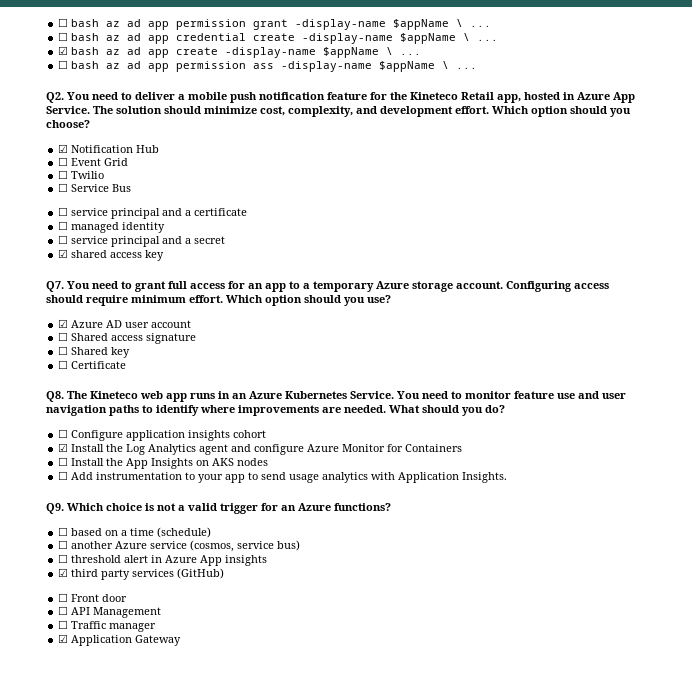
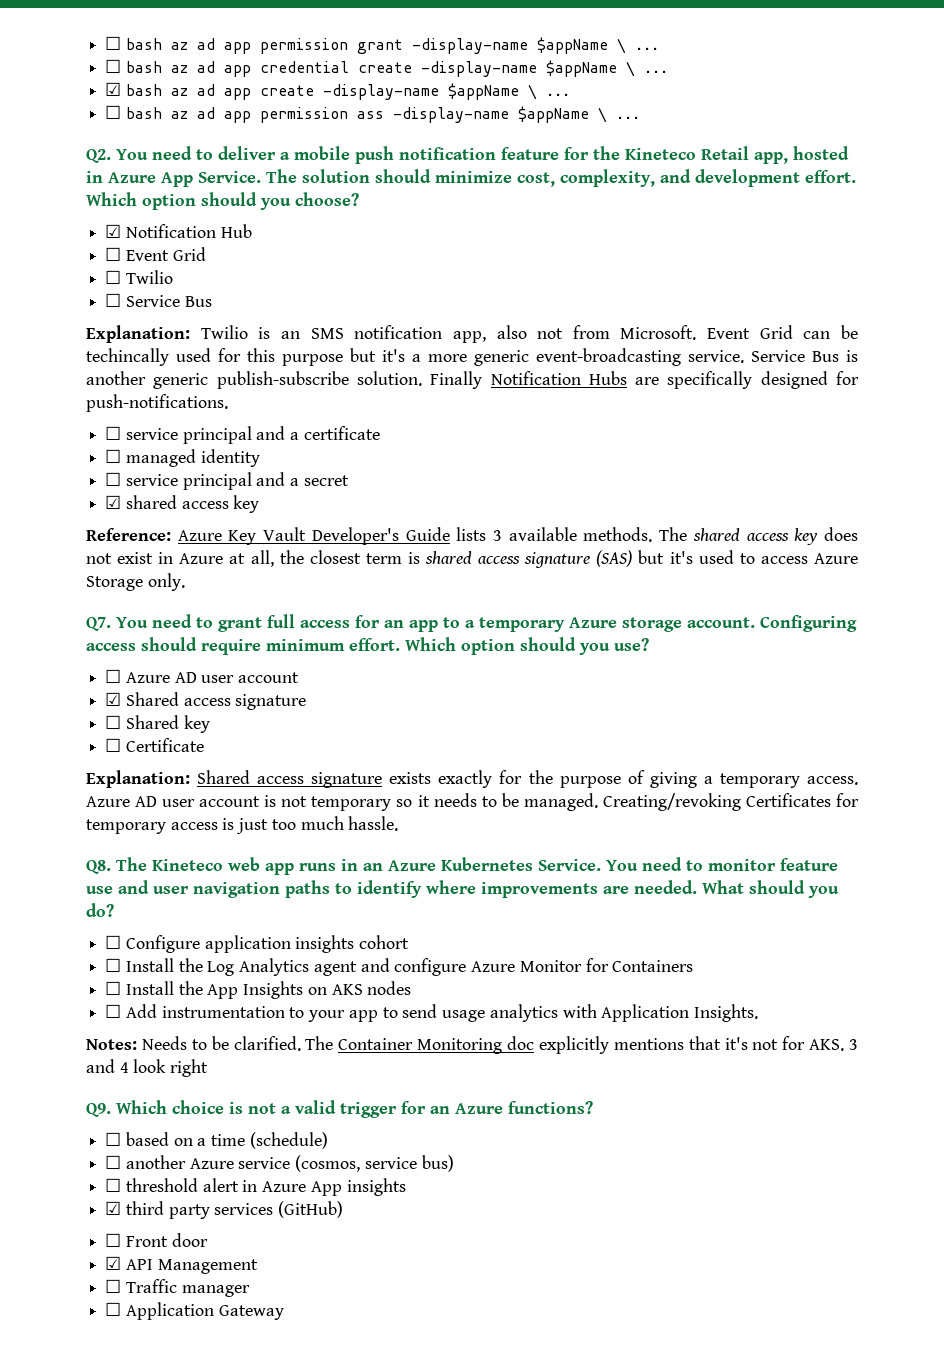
(132, 188) none -> [86,325,858,343] [86,348,858,366] [86,371,859,389] [86,394,228,412] // Explanation: Twilio is an SMS notification app, also not from Microsoft. Event Grid can be techincally used for this purpose but it's a more generic event-broadcasting service. Service Bus is another generic publish-subscribe solution. Finally Notification Hubs are specifically designed for push-notifications.
(165, 255) none -> [86,527,858,545] [86,550,858,568] [86,573,185,591] // Reference: Azure Key Vault Developer's Guide lists 3 available methods. The shared access key does not exist in Azure at all, the closest term is shared access signature (SAS) but it's used to access Azure Storage only.
[58,319,69,328] ☑ -> [105,669,122,683] ☐
[58,332,69,341] ☐ -> [105,692,122,706] ☑
(127, 365) none -> [86,770,859,788] [86,793,860,811] [86,816,399,834] // Explanation: Shared access signature exists exactly for the purpose of giving a temporary access. Azure AD user account is not temporary so it needs to be managed. Creating/revoking Certificates for temporary access is just too much hassle.
[58,443,69,452] ☑ -> [105,958,122,972] ☐
(508, 477) none -> [86,1036,858,1054] [86,1059,209,1077] // Notes: Needs to be clarified. The Container Monitoring doc explicitly mentions that it's not for AKS. 3 and 4 look right
[58,606,69,615] ☐ -> [105,1256,122,1270] ☑
[58,634,69,643] ☑ -> [105,1302,122,1316] ☐

